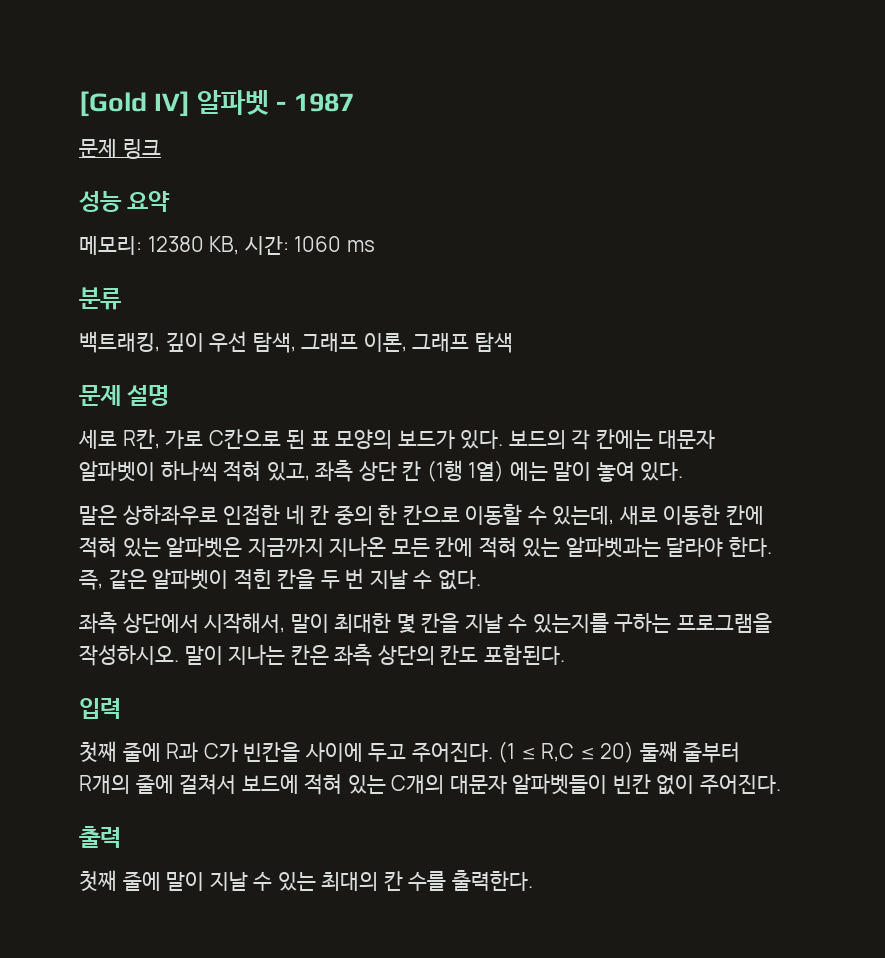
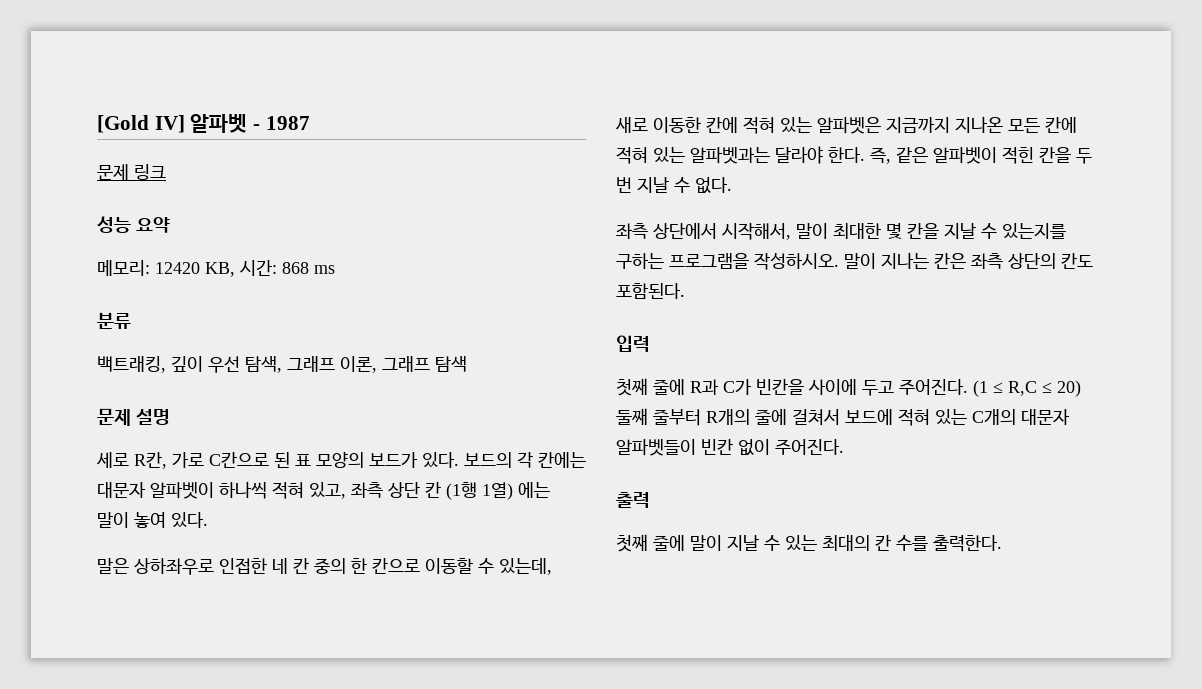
[147,236,204,252] 12380 -> [155,262,200,274] 12420
[294,236,342,252] 1060 -> [282,262,309,274] 868

